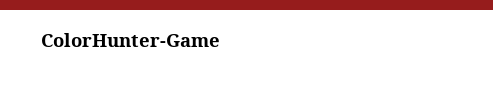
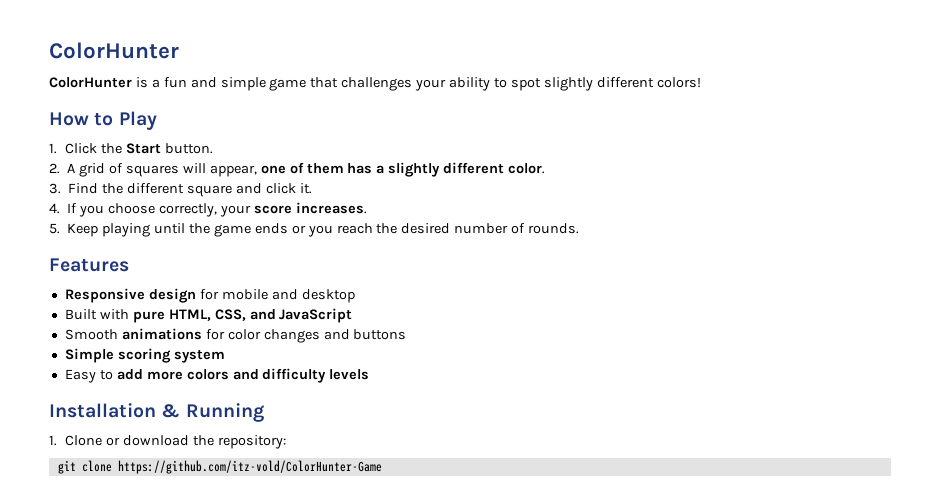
[41,33,220,47] ColorHunter-Game -> [49,42,179,59] [49,77,701,91] [49,111,157,130] [49,143,214,154] [49,162,546,177] [49,183,312,197] [49,202,367,217] [49,223,580,237] [49,258,129,272] [64,288,355,303] [64,308,353,323] [64,328,407,343] [64,348,225,363] [64,368,370,383] [49,403,264,422] [49,435,286,449] [57,460,382,474] ColorHunter // ColorHunter is a fun and simple game that challenges your ability to spot slightly different colors! // How to Play // 1. Click the Start button. // 2. A grid of squares will appear, one of them has a slightly different color. // 3. Find the different square and click it. // 4. If you choose correctly, your score increases. // 5. Keep playing until the game ends or you reach the desired number of rounds. // Features // Responsive design for mobile and desktop // Built with pure HTML, CSS, and JavaScript // Smooth animations for color changes and buttons // Simple scoring system // Easy to add more colors and difficulty levels // Installation & Running // 1. Clone or download the repository: // git clone https://github.com/itz-vold/ColorHunter-Game

